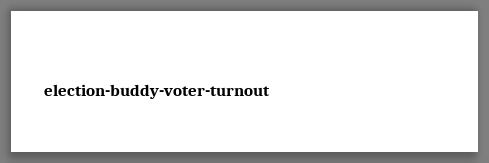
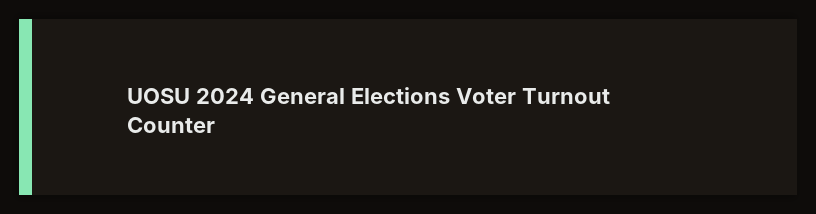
[44,84,270,99] election-buddy-voter-turnout -> [127,87,610,104] [127,117,215,133] UOSU 2024 General Elections Voter Turnout Counter

